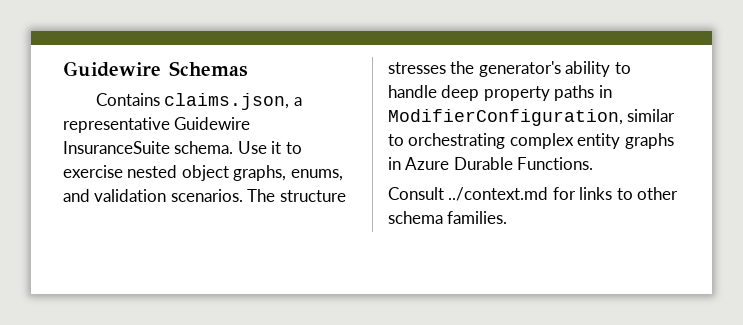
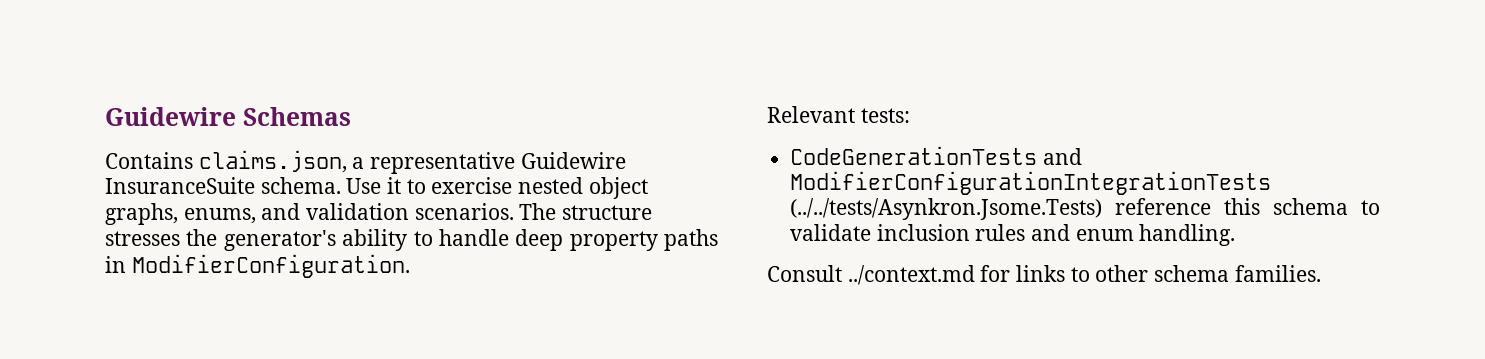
[388,109,676,126] [388,133,674,149] [388,157,594,170] ModifierConfiguration, similar to orchestrating complex entity graphs in Azure Durable Functions. -> [131,254,410,278] [767,106,910,123] [790,146,1082,165] [790,171,1272,195] [790,198,1380,220] [790,224,1236,246] ModifierConfiguration. // Relevant tests: // CodeGenerationTests and ModifierConfigurationIntegrationTests (../../tests/Asynkron.Jsome.Tests) reference this schema to validate inclusion rules and enum handling.

